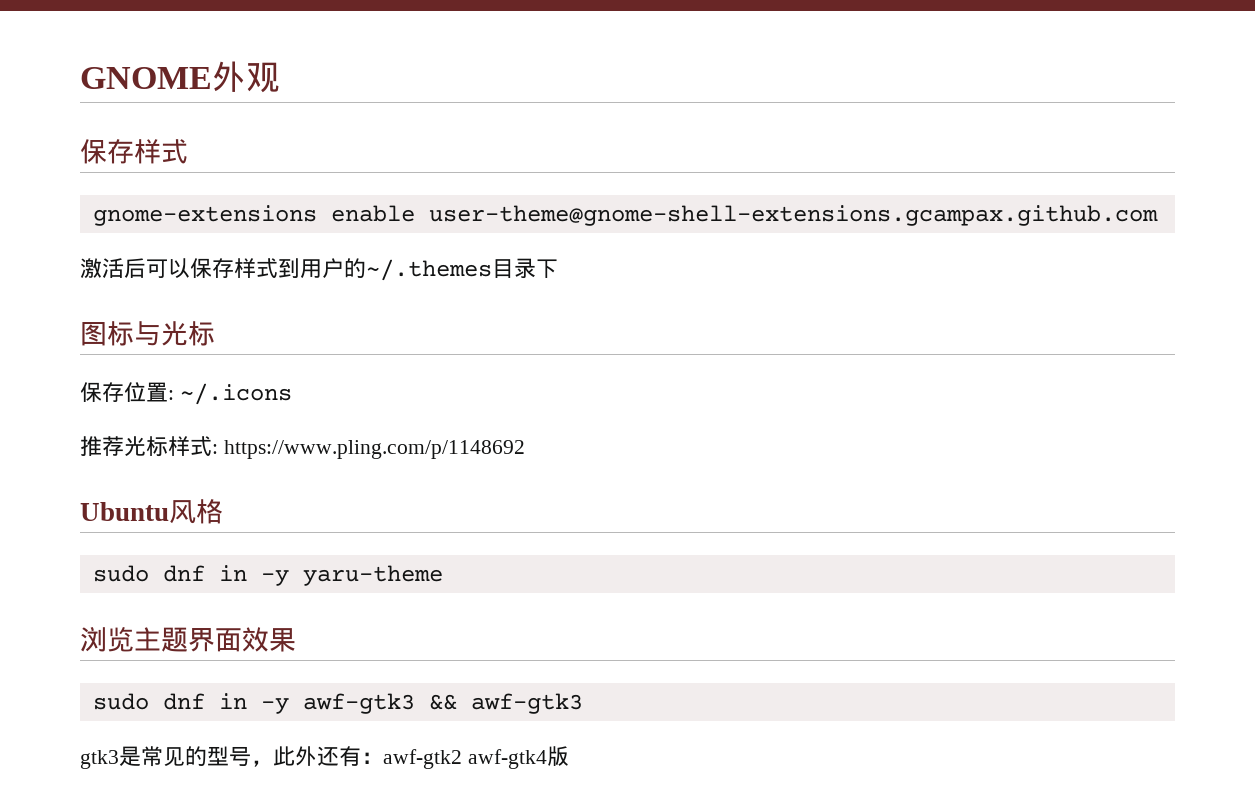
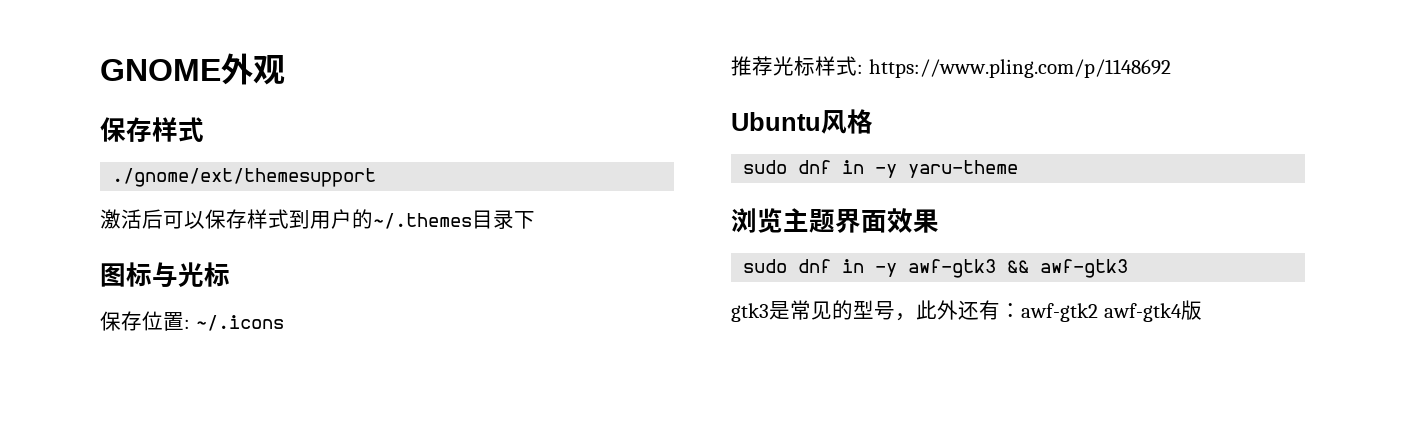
[92,205,1158,226] gnome-extensions enable user-theme@gnome-shell-extensions.gcampax.github.com -> [112,168,377,187] ./gnome/ext/themesupport

